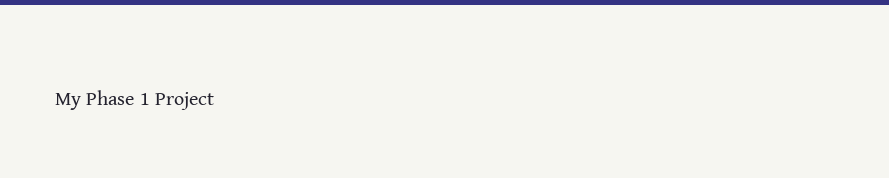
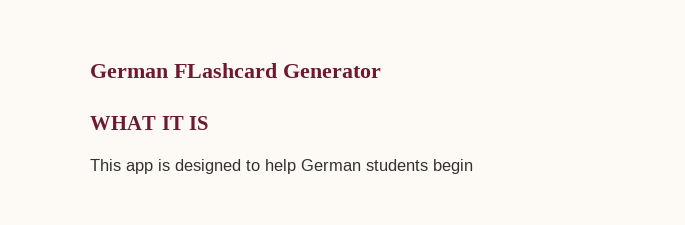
[55,90,214,110] My Phase 1 Project -> [90,63,381,78] [90,116,209,130] [90,159,473,174] German FLashcard Generator // WHAT IT IS // This app is designed to help German students begin

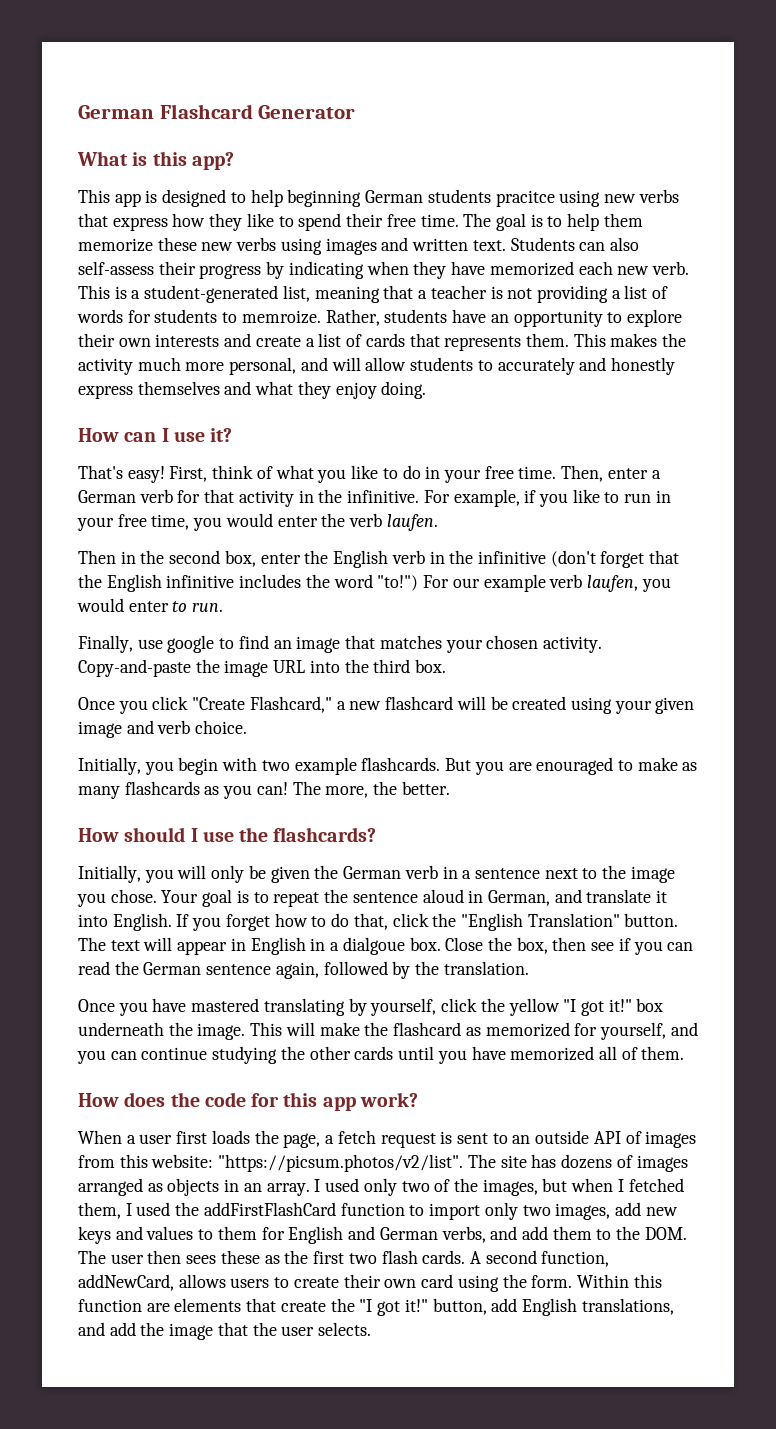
[90,63,277,78] German FLashcard -> [78,104,253,119] German Flashcard
[90,116,209,130] WHAT IT IS -> [77,151,234,170] What is this app?
(296, 166) none -> [287,189,362,207] beginning
[433,159,473,174] begin -> [495,189,679,207] [78,213,643,231] [78,237,639,255] [78,261,689,279] [78,285,669,303] [77,309,682,327] [78,333,687,351] [78,357,675,375] [78,381,427,399] [78,428,233,442] [78,465,661,483] [78,489,671,507] [77,513,438,531] [78,550,680,568] [78,574,671,592] [77,598,224,612] [78,635,602,653] [78,659,447,677] [78,696,695,714] [78,720,248,738] [78,757,698,775] [78,781,450,799] [78,827,377,842] [78,865,675,883] [77,889,668,907] [78,913,679,931] [78,937,694,955] [78,961,529,979] [78,998,664,1016] [78,1022,698,1040] [77,1046,685,1064] [78,1092,418,1111] [78,1130,697,1148] [78,1154,688,1172] [78,1178,684,1196] [78,1202,678,1220] [78,1226,687,1244] [78,1250,610,1267] [78,1274,662,1292] [78,1298,674,1316] [78,1322,372,1340] pracitce using new verbs that express how they like to spend their free time. The goal is to help them memorize these new verbs using images and written text. Students can also self-assess their progress by indicating when they have memorized each new verb. This is a student-generated list, meaning that a teacher is not providing a list of words for students to memroize. Rather, students have an opportunity to explore their own interests and create a list of cards that represents them. This makes the activity much more personal, and will allow students to accurately and honestly express themselves and what they enjoy doing. // How can I use it? // That's easy! First, think of what you like to do in your free time. Then, enter a German verb for that activity in the infinitive. For example, if you like to run in your free time, you would enter the verb laufen. // Then in the second box, enter the English verb in the infinitive (don't forget that the English infinitive includes the word "to!") For our example verb laufen, you would enter to run. // Finally, use google to find an image that matches your chosen activity. Copy-and-paste the image URL into the third box. // Once you click "Create Flashcard," a new flashcard will be created using your given image and verb choice. // Initially, you begin with two example flashcards. But you are enouraged to make as many flashcards as you can! The more, the better. // How should I use the flashcards? // Initially, you will only be given the German verb in a sentence next to the image you chose. Your goal is to repeat the sentence aloud in German, and translate it into English. If you forget how to do that, click the "English Translation" button. The text will appear in English in a dialgoue box. Close the box, then see if you can read the German sentence again, followed by the translation. // Once you have mastered translating by yourself, click the yellow "I got it!" box underneath the image. This will make the flashcard as memorized for yourself, and you can continue studying the other cards until you have memorized all of them. // How does the code for this app work? // When a user first loads the page, a fetch request is sent to an outside API of images from this website: "https://picsum.photos/v2/list". The site has dozens of images arranged as objects in an array. I used only two of the images, but when I fetched them, I used the addFirstFlashCard function to import only two images, add new keys and values to them for English and German verbs, and add them to the DOM. The user then sees these as the first two flash cards. A second function, addNewCard, allows users to create their own card using the form. Within this function are elements that create the "I got it!" button, add English translations, and add the image that the user selects.

